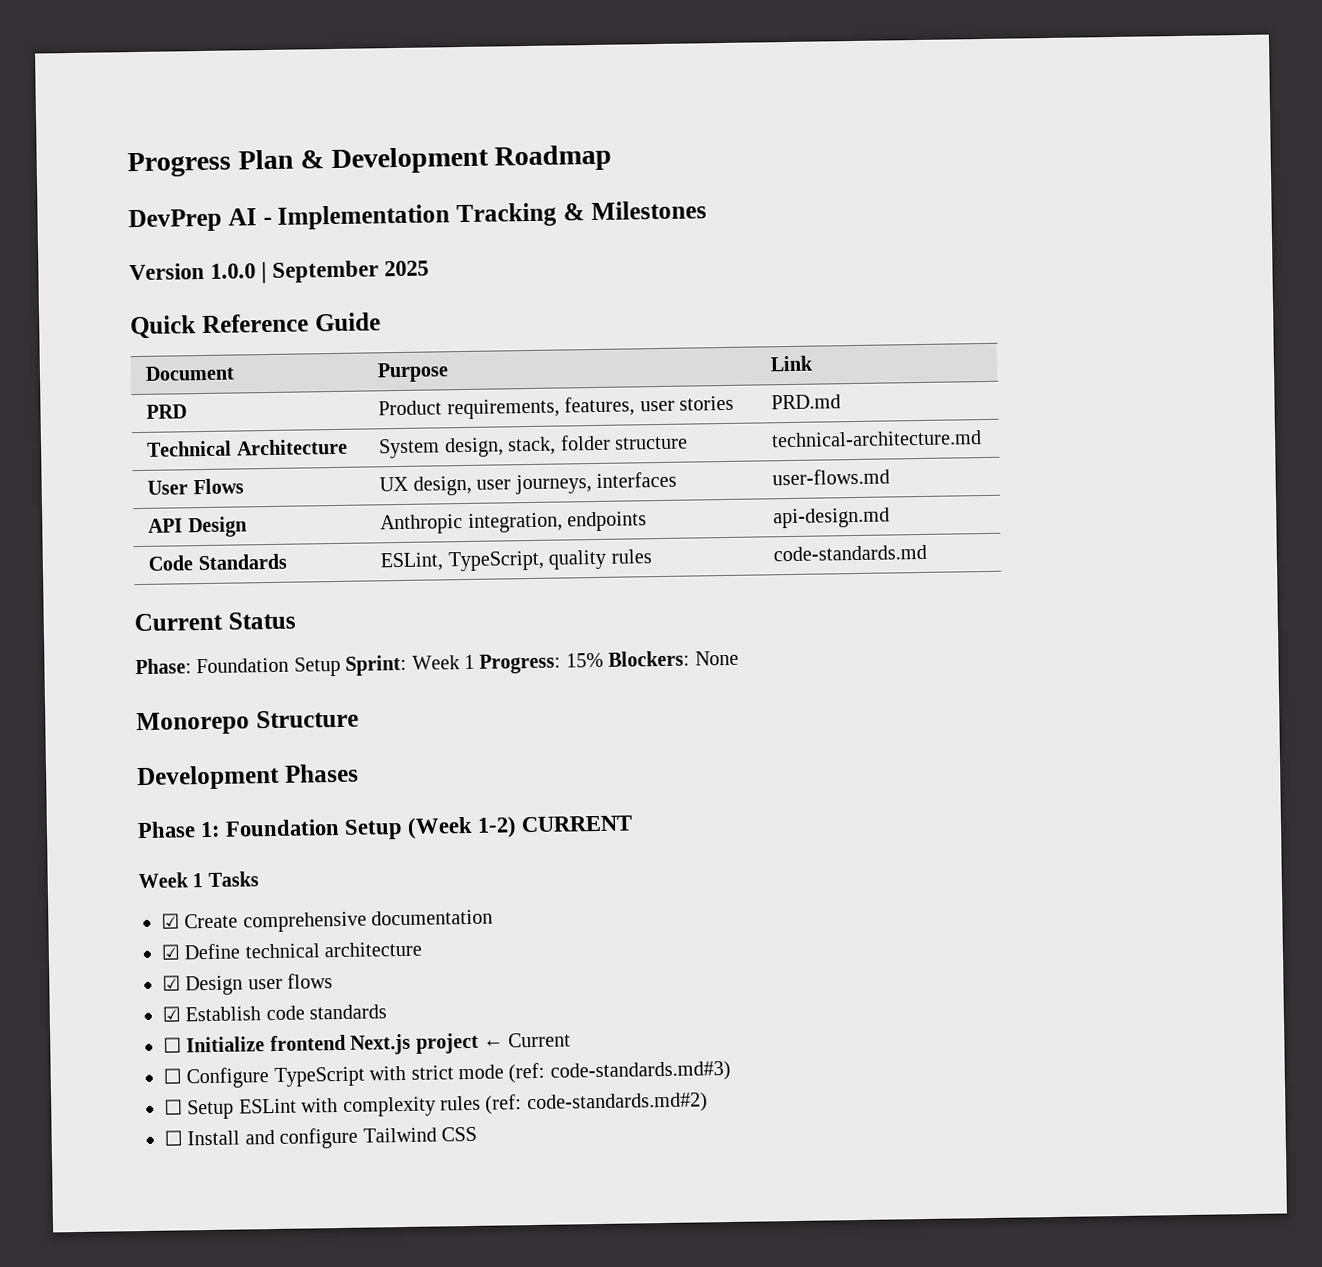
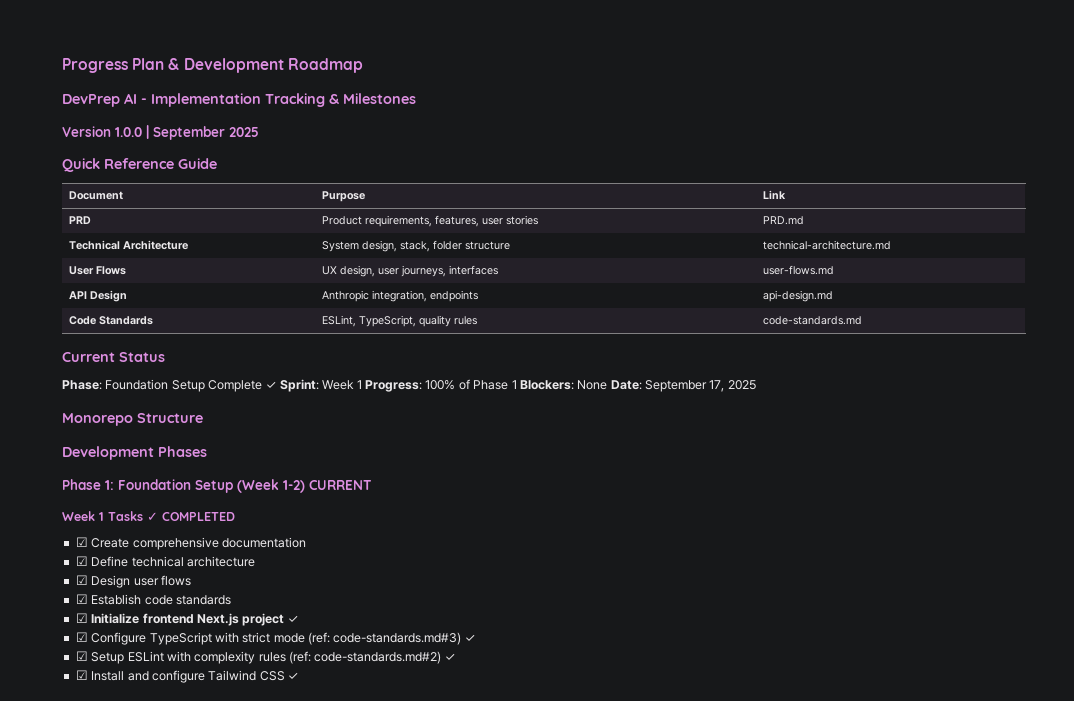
(341, 666) none -> [208,380,277,392] Complete ✓
[565,650,739,668] 15% Blockers: None -> [425,379,756,392] 100% of Phase 1 Blockers: None Date: September 17, 2025
(259, 879) none -> [147,512,235,521] ✓ COMPLETED
[163,1037,182,1053] ☐ -> [75,613,88,623] ☑
[483,1032,572,1048] [163,1068,182,1084] ← Current // ☐ -> [287,615,299,623] [75,632,88,642] ✓ // ☑
[164,1099,183,1115] // ☐ -> [464,634,476,642] [75,651,88,661] ✓ // ☑
[164,1130,183,1146] // ☐ -> [444,653,456,661] [75,670,88,680] ✓ // ☑
(477, 1134) none -> [288,672,299,680] ✓

